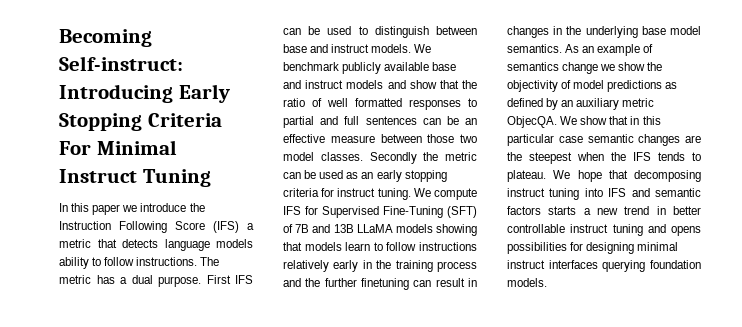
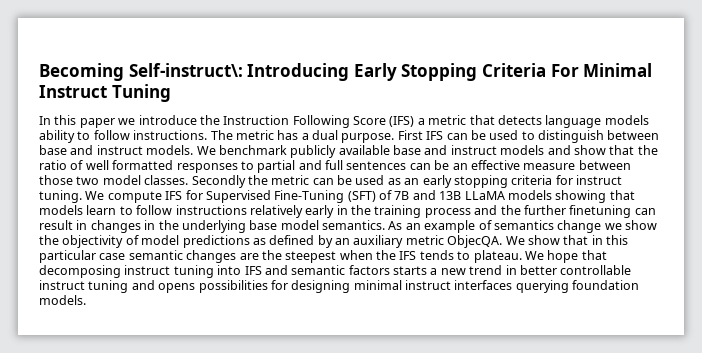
[59,56,183,71] Self-instruct: -> [128,63,243,77] Self-instruct\:

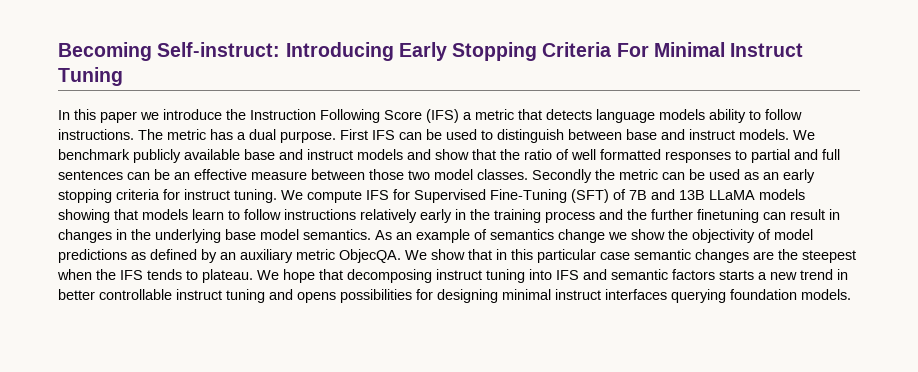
[128,63,243,77] Self-instruct\: -> [157,42,281,57] Self-instruct:

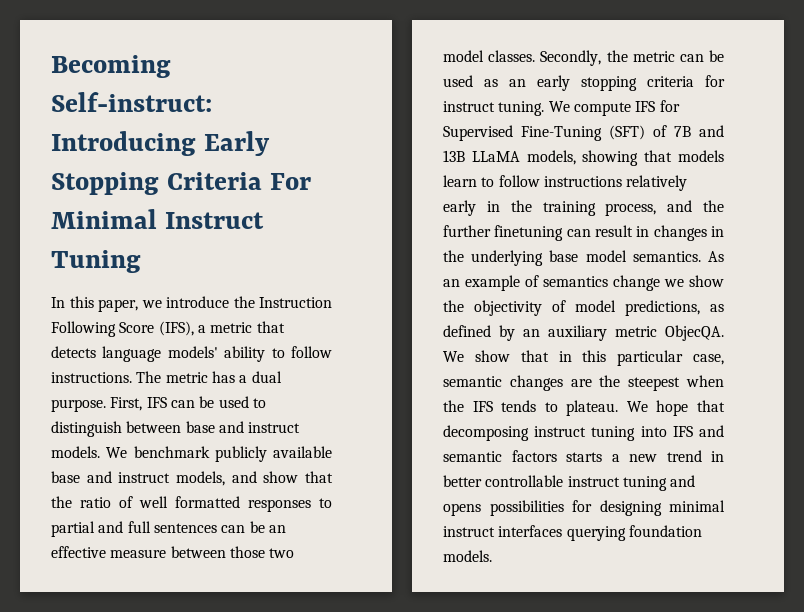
[100,111,137,123] paper -> [98,299,138,312] paper,
[426,109,459,123] (IFS) -> [158,321,194,336] (IFS),
[659,109,705,120] models -> [167,346,218,358] models'
[340,129,368,140] First -> [110,397,143,411] First,
[357,149,403,160] models -> [176,471,225,486] models,
[532,169,592,183] Secondly -> [540,50,602,66] Secondly,
[759,189,805,200] models -> [526,150,576,165] models,
[545,211,595,223] process -> [605,203,657,216] process,
[58,249,127,263] predictions -> [625,300,700,316] predictions,
[600,252,630,260] case -> [693,354,724,365] case,

